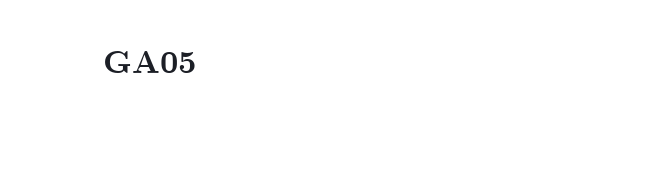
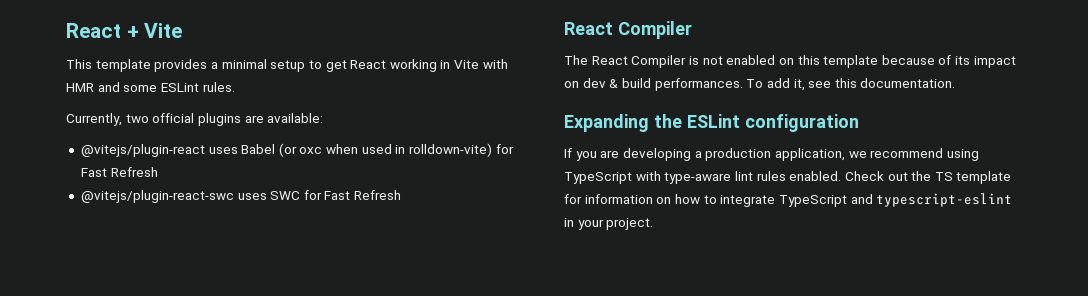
[103,51,196,73] GA05 -> [66,23,183,38] [66,59,508,72] [66,82,235,92] [66,113,324,126] [80,143,514,157] [80,167,158,177] [80,190,402,203] [564,21,692,39] [564,55,1016,68] [564,78,956,91] [564,114,859,132] [564,148,979,161] [564,171,1012,184] [564,193,1013,207] [564,218,654,230] React + Vite // This template provides a minimal setup to get React working in Vite with HMR and some ESLint rules. // Currently, two official plugins are available: // @vitejs/plugin-react uses Babel (or oxc when used in rolldown-vite) for Fast Refresh // @vitejs/plugin-react-swc uses SWC for Fast Refresh // React Compiler // The React Compiler is not enabled on this template because of its impact on dev & build performances. To add it, see this documentation. // Expanding the ESLint configuration // If you are developing a production application, we recommend using TypeScript with type-aware lint rules enabled. Check out the TS template for information on how to integrate TypeScript and typescript-eslint in your project.

